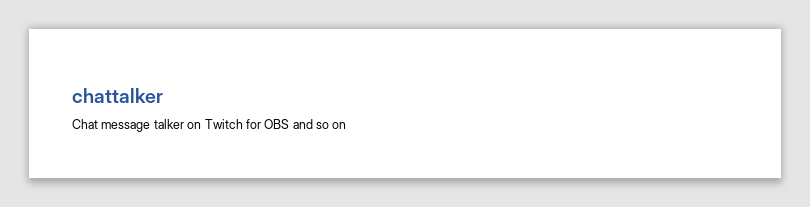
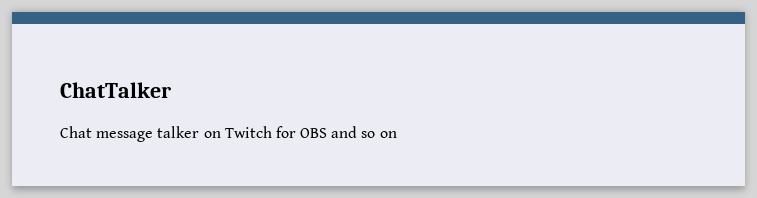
[72,88,163,103] chattalker -> [60,82,171,98] ChatTalker

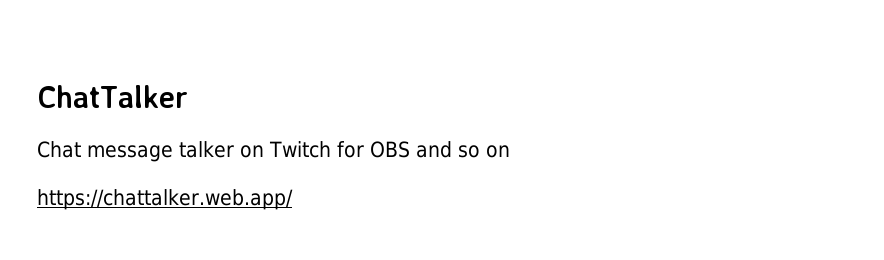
(397, 134) none -> [37,189,293,210] // https://chattalker.web.app/

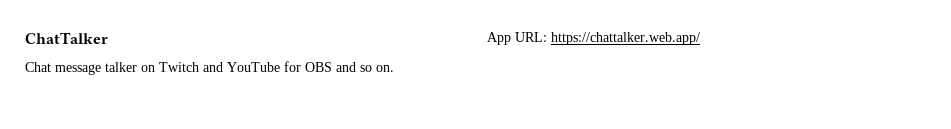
(331, 149) none -> [203,62,280,72] and YouTube
[485,145,510,158] on // -> [376,65,394,72] [487,32,547,45] on. // App URL:

